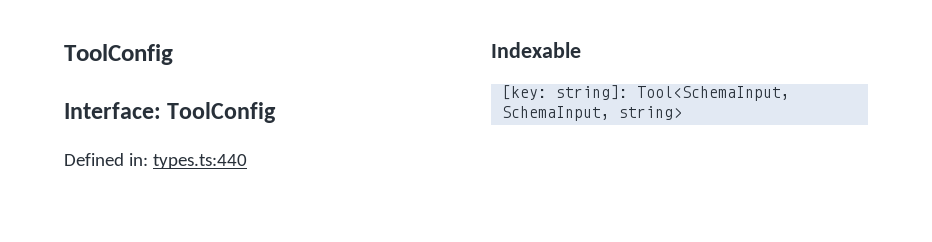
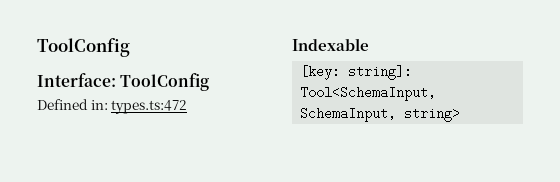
[152,154,247,169] types.ts:440 -> [111,100,188,114] types.ts:472

